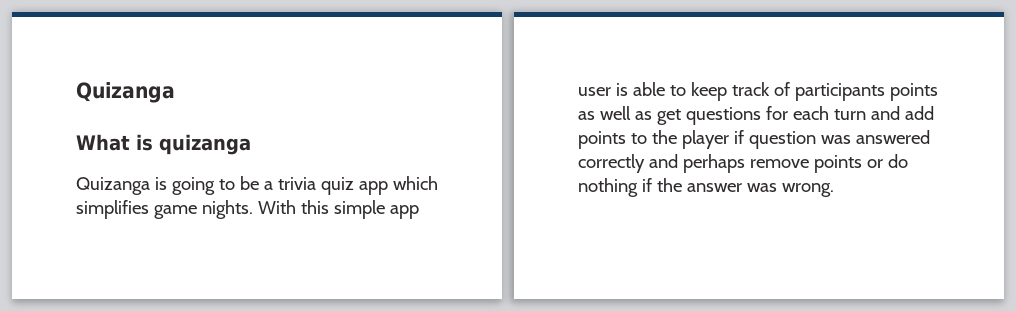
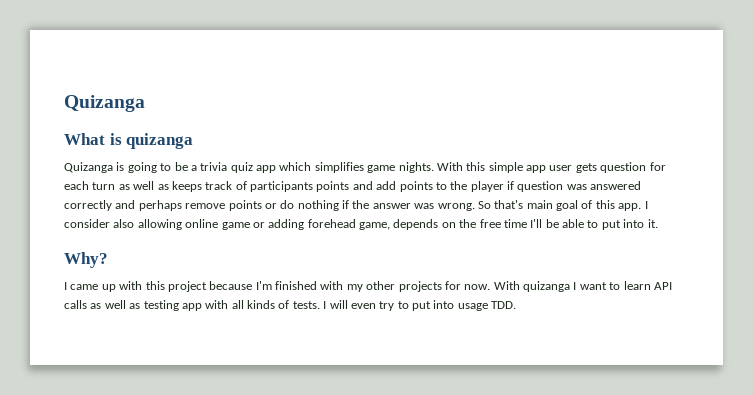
[615,82,938,101] [578,106,866,125] is able to keep track of participants points as well as get questions for each turn -> [575,162,666,173] [64,181,350,192] gets question for each turn as well as keeps track of participants points
(834, 190) none -> [477,200,648,211] [64,219,658,230] [64,252,108,268] [64,281,672,292] [64,300,517,311] So that's main goal of this app. I consider also allowing online game or adding forehead game, depends on the free time I'll be able to put into it. // Why? // I came up with this project because I'm finished with my other projects for now. With quizanga I want to learn API calls as well as testing app with all kinds of tests. I will even try to put into usage TDD.

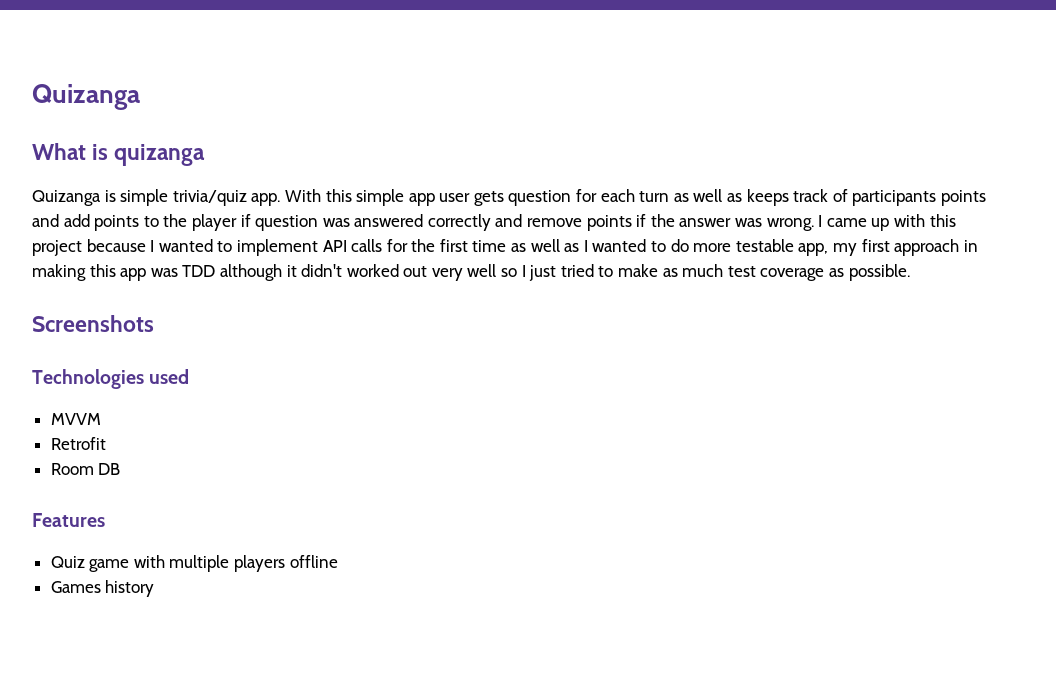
[127,162,434,173] going to be a trivia quiz app which simplifies game nights. -> [120,189,281,206] simple trivia/quiz app.
[138,200,182,211] perhaps -> (523, 220) none
[264,200,339,211] or do nothing -> (632, 223) none
[477,200,648,211] [64,219,658,230] [64,252,108,268] So that's main goal of this app. I consider also allowing online game or adding forehead game, depends on the free time I'll be able to put into it. // Why? // -> (814, 224) none
[255,281,672,292] [64,300,517,311] I'm finished with my other projects for now. With quizanga I want to learn API calls as well as testing app with all kinds of tests. I will even try to put into usage TDD. -> [150,239,978,256] [32,264,910,281] [32,315,154,332] [32,369,190,389] [50,413,101,425] [50,437,106,450] [50,463,121,475] [32,513,105,527] [50,555,338,572] [50,580,155,597] I wanted to implement API calls for the first time as well as I wanted to do more testable app, my first approach in making this app was TDD although it didn't worked out very well so I just tried to make as much test coverage as possible. // Screenshots // Technologies used // MVVM // Retrofit // Room DB // Features // Quiz game with multiple players offline // Games history

